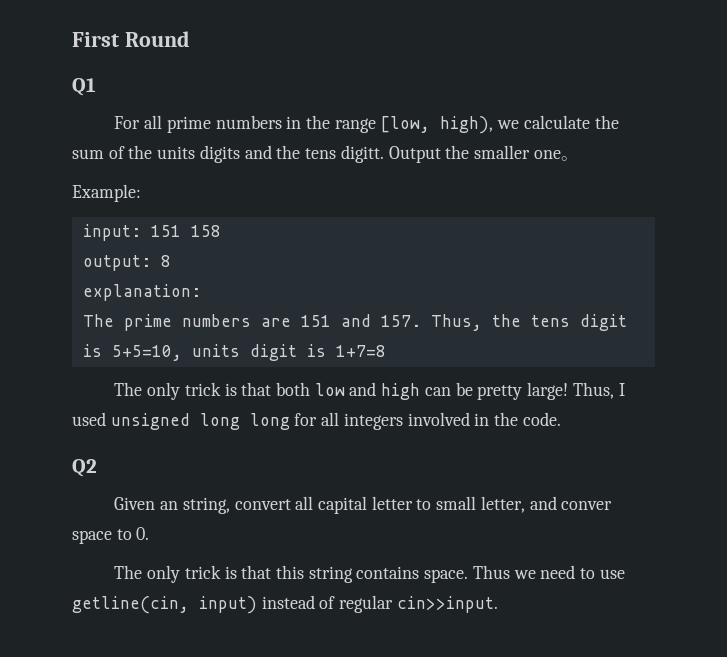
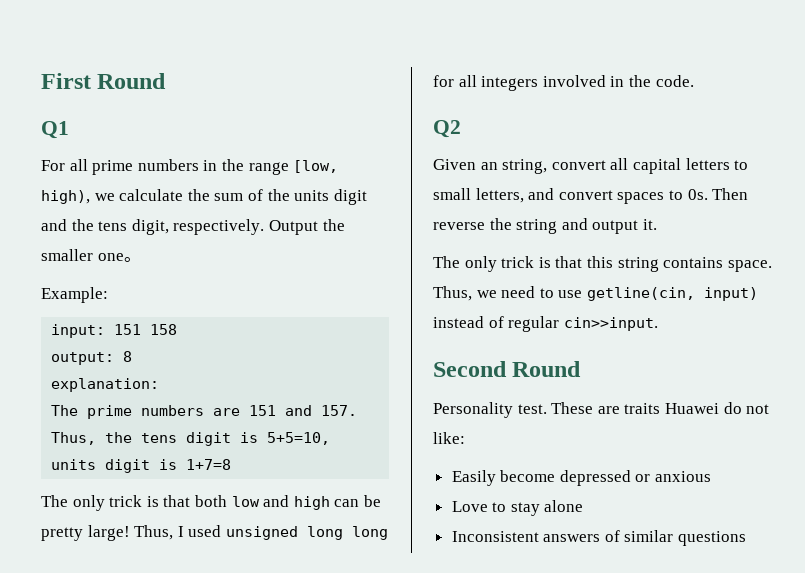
[199,145,240,163] digits -> [333,189,367,205] digit
[340,145,384,163] digitt. -> [131,219,265,235] digit, respectively.
[371,496,413,510] letter -> [685,158,730,170] letters
[480,496,613,513] [72,527,150,544] letter, and conver space to 0. -> [475,188,749,204] [433,218,657,234] letters, and convert spaces to 0s. Then reverse the string and output it.
[472,565,510,579] Thus -> [433,286,472,301] Thus,
(498, 604) none -> [433,361,582,377] [433,402,770,418] [433,432,465,444] [451,470,712,486] [451,500,584,516] [451,530,747,546] // Second Round // Personality test. These are traits Huawei do not like: // Easily become depressed or anxious // Love to stay alone // Inconsistent answers of similar questions

